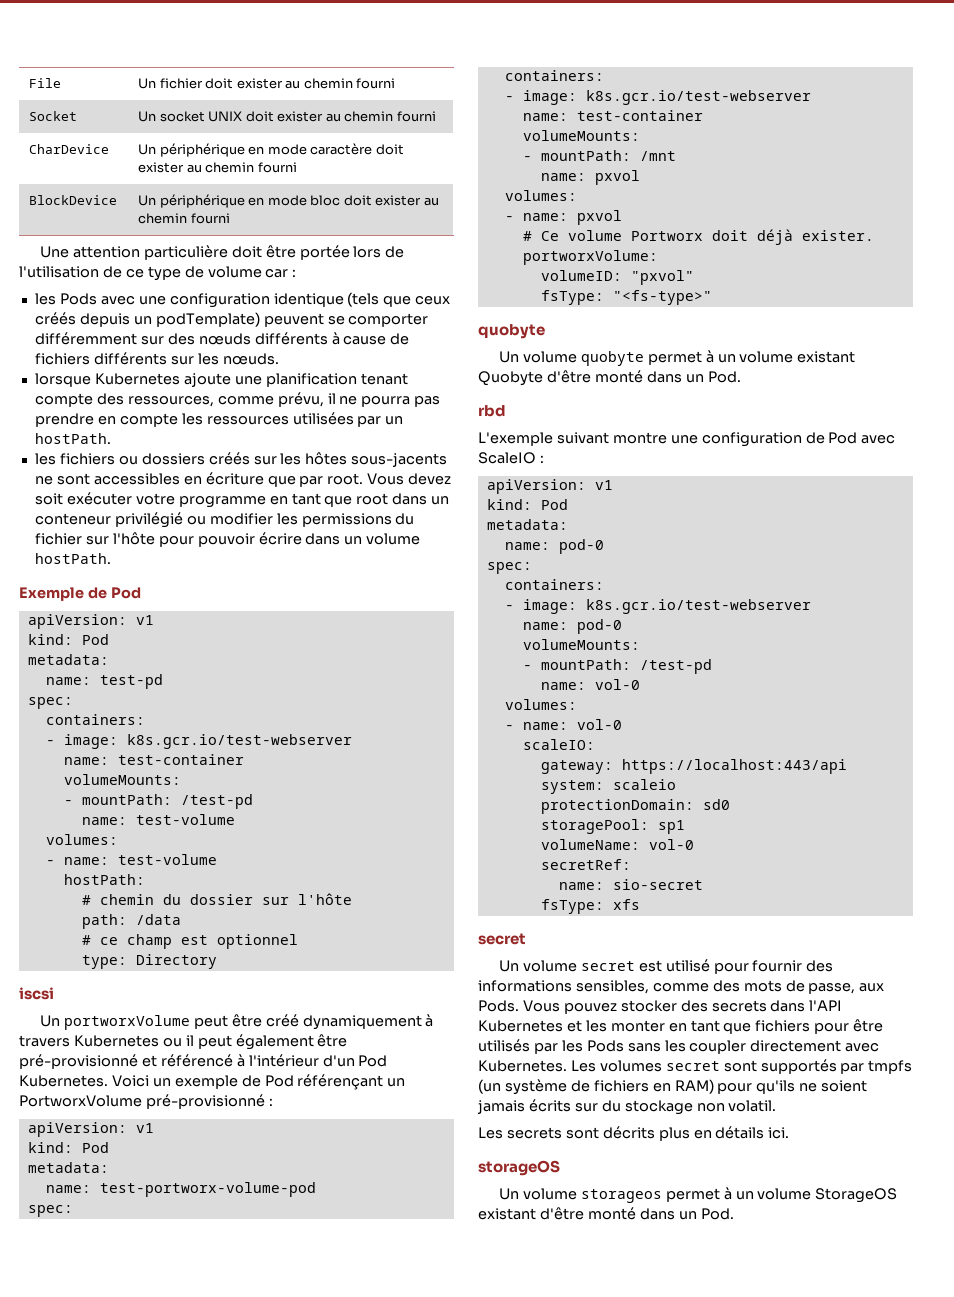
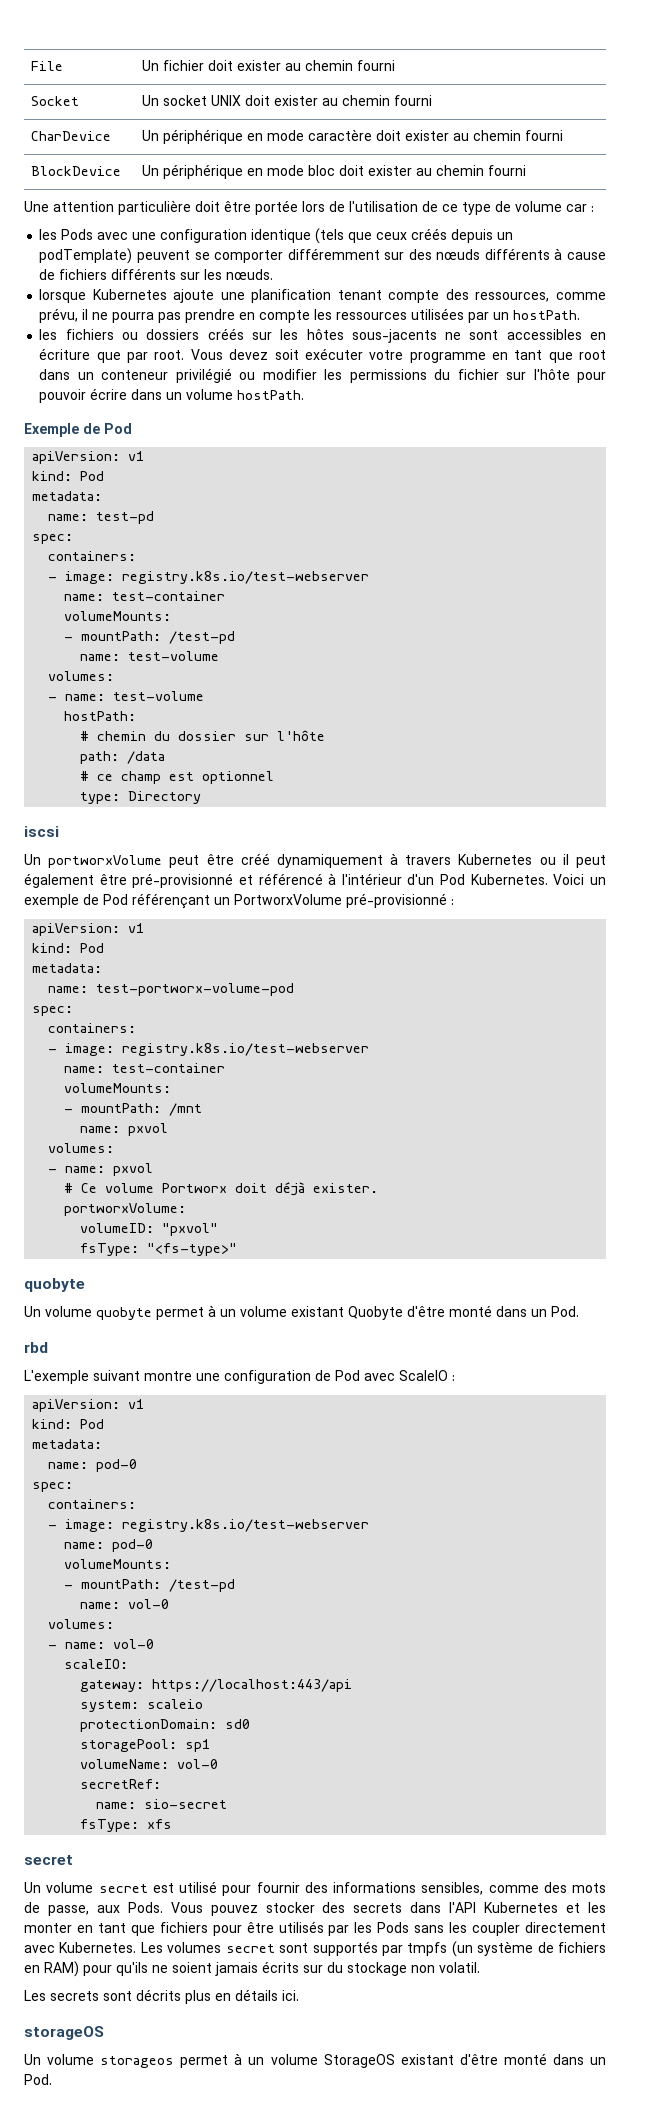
[126,734,352,749] k8s.gcr.io/test-webserver -> [122,571,370,584] registry.k8s.io/test-webserver
[585,90,811,105] k8s.gcr.io/test-webserver -> [122,1043,370,1056] registry.k8s.io/test-webserver
[585,599,811,614] k8s.gcr.io/test-webserver -> [122,1519,370,1532] registry.k8s.io/test-webserver

